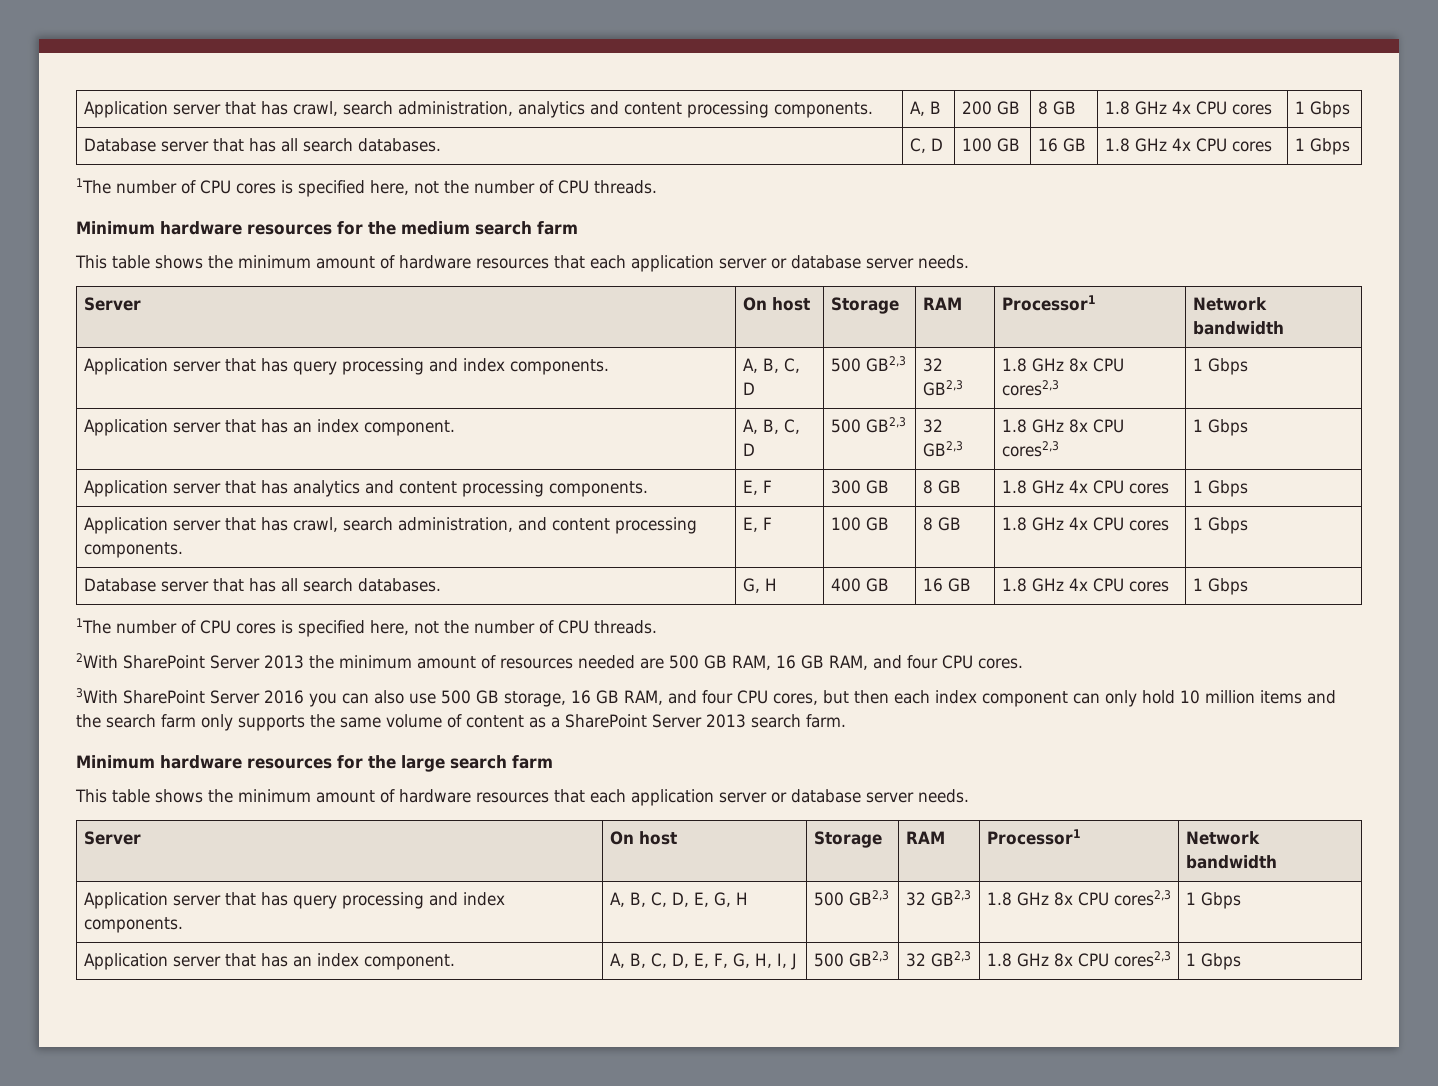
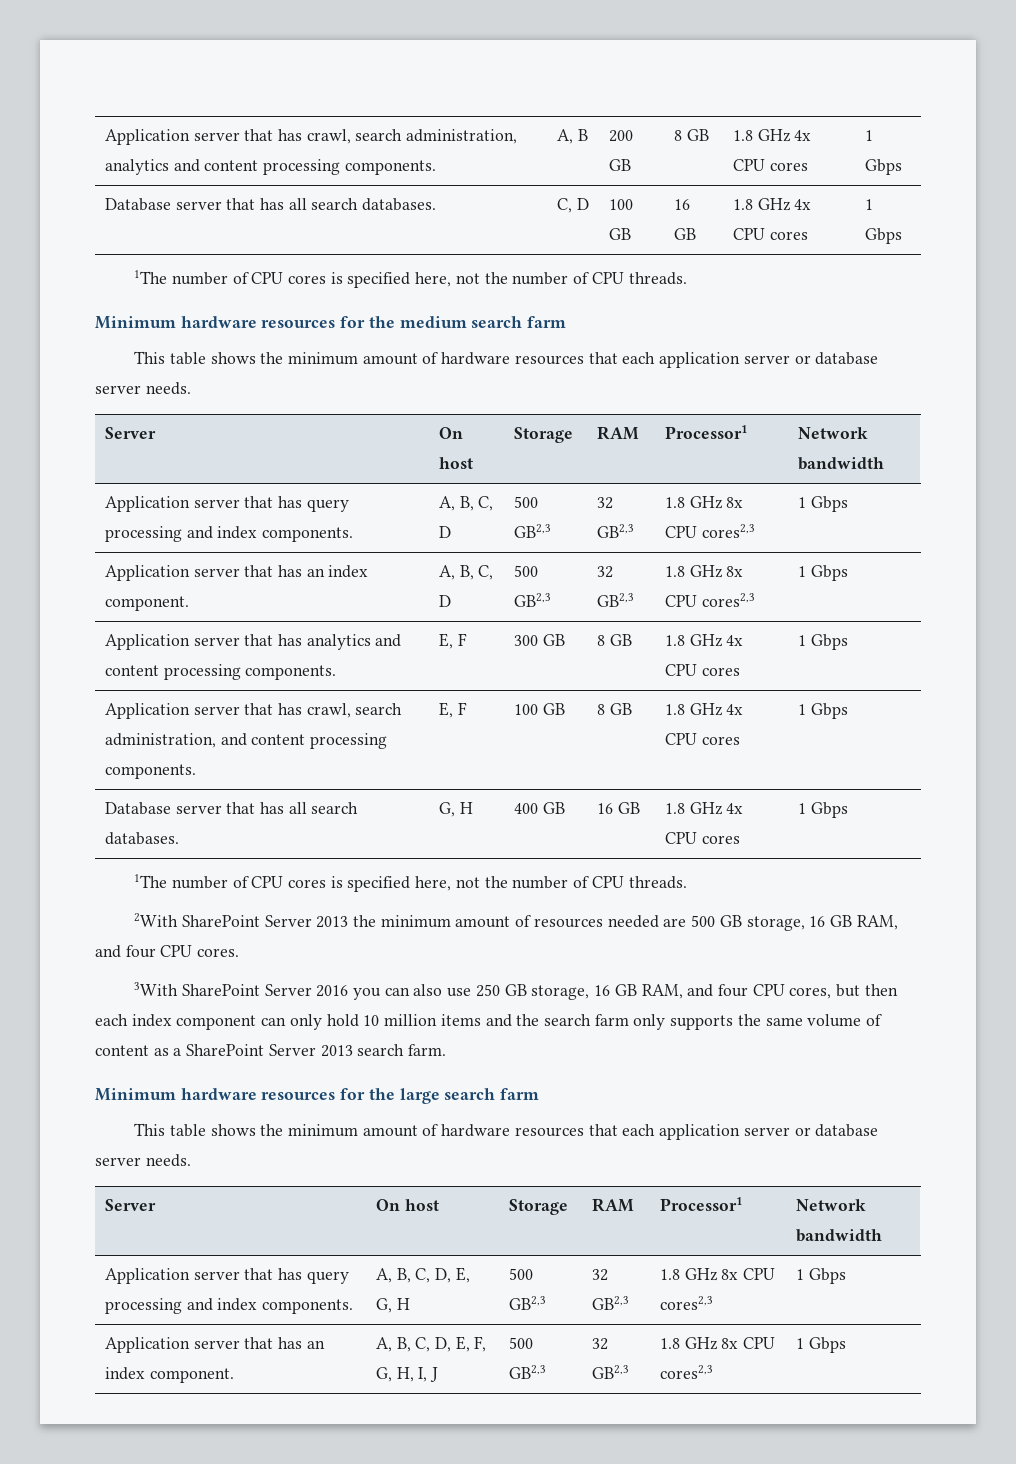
[732,655,771,670] RAM, -> [746,916,805,931] storage,
[441,690,471,704] 500 -> [475,984,500,997] 250

